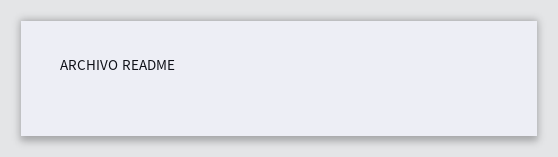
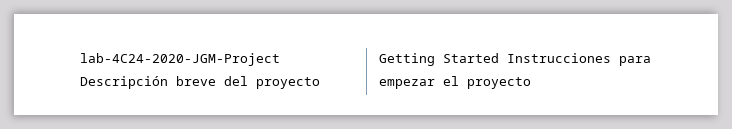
[60,60,175,70] ARCHIVO README -> [80,53,280,66] [80,76,320,89] [379,53,651,66] [379,76,531,89] lab-4C24-2020-JGM-Project Descripción breve del proyecto Getting Started Instrucciones para empezar el proyecto

